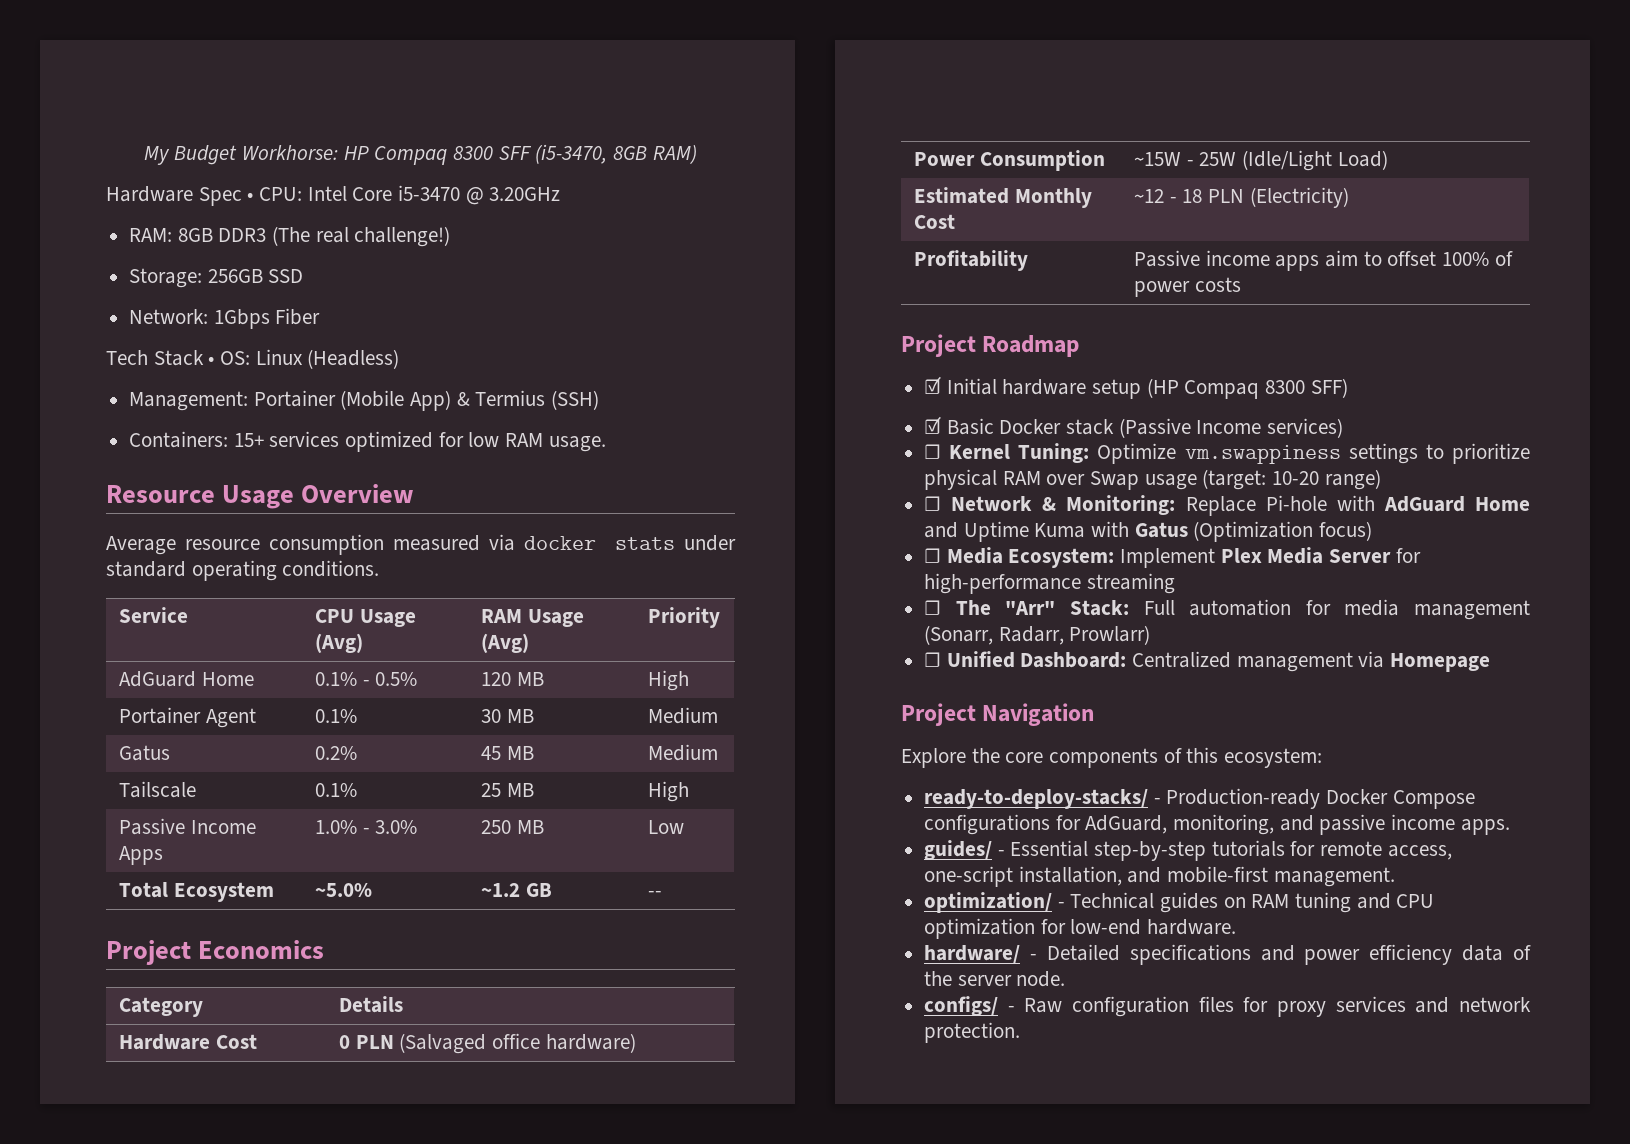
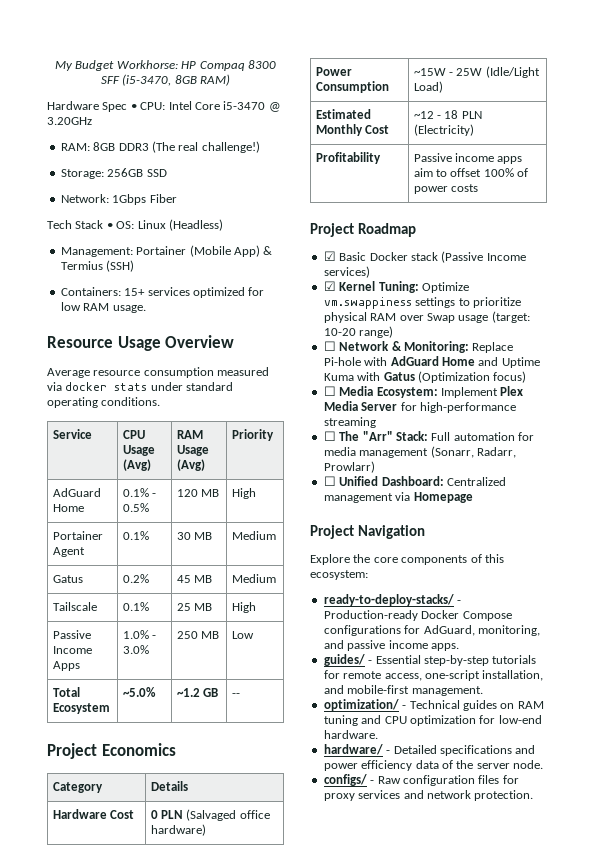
[924,376,1348,399] // ☑ Initial hardware setup (HP Compaq 8300 SFF) -> (416, 230) none
[924,444,942,459] ☐ -> [323,281,336,291] ☑

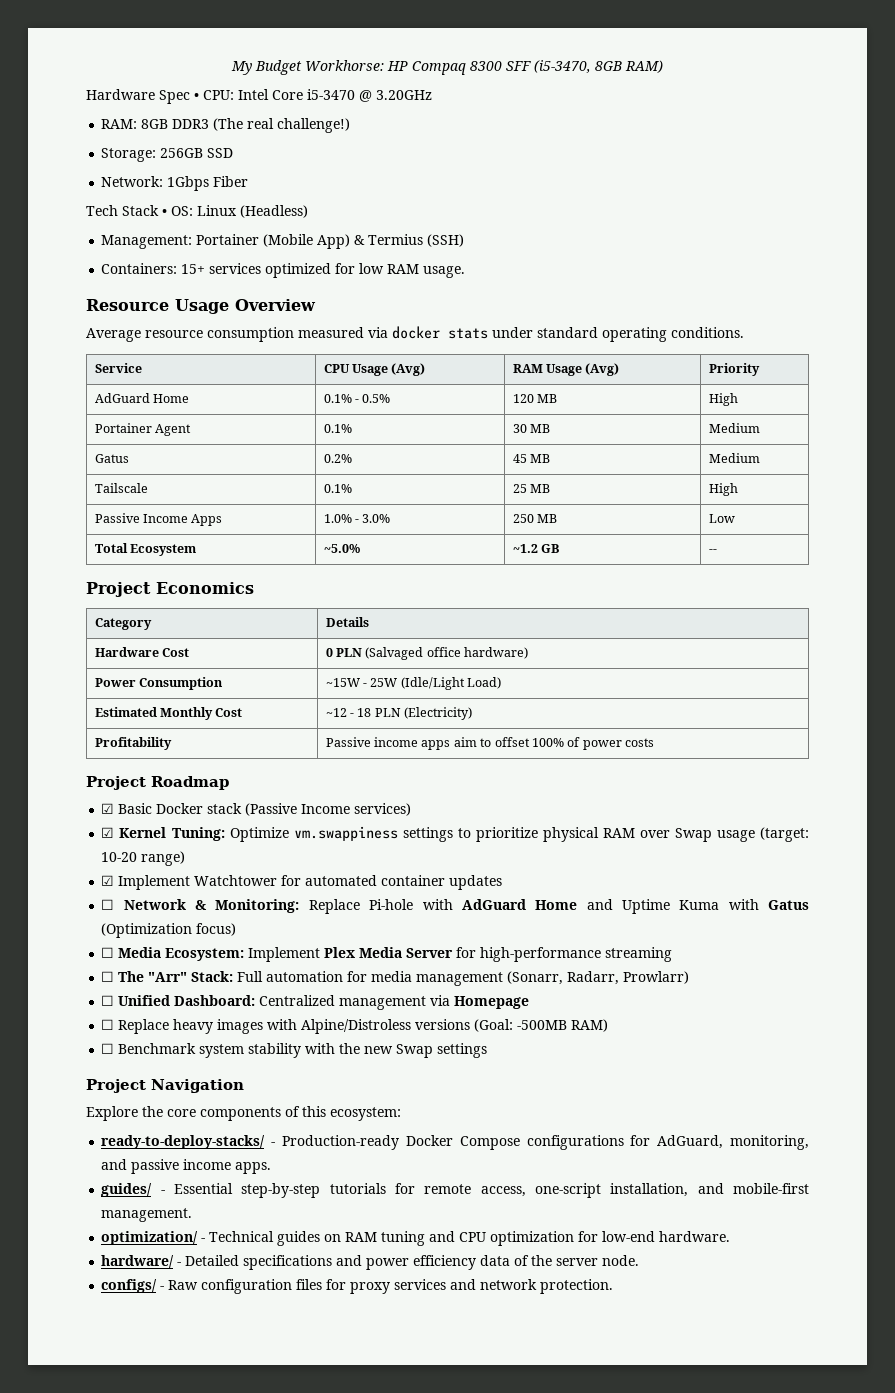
(394, 332) none -> [101,875,503,890] // ☑ Implement Watchtower for automated container updates
(473, 497) none -> [101,1019,609,1034] [101,1043,488,1058] // ☐ Replace heavy images with Alpine/Distroless versions (Goal: -500MB RAM) // ☐ Benchmark system stability with the new Swap settings

